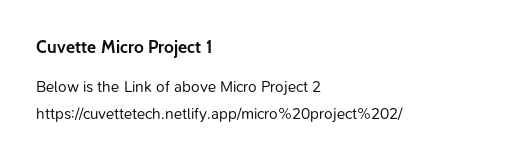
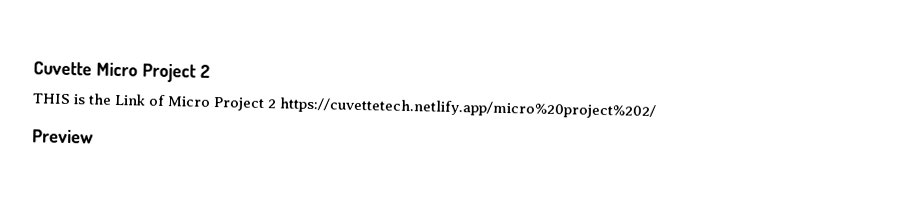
[206,40,213,53] [36,81,79,93] 1 // Below -> [199,64,210,78] [32,93,71,105] 2 // THIS
[173,81,216,92] above -> (167, 100) none
(403, 115) none -> [32,128,94,144] // Preview

